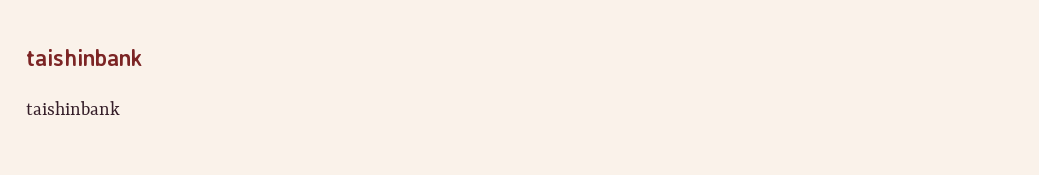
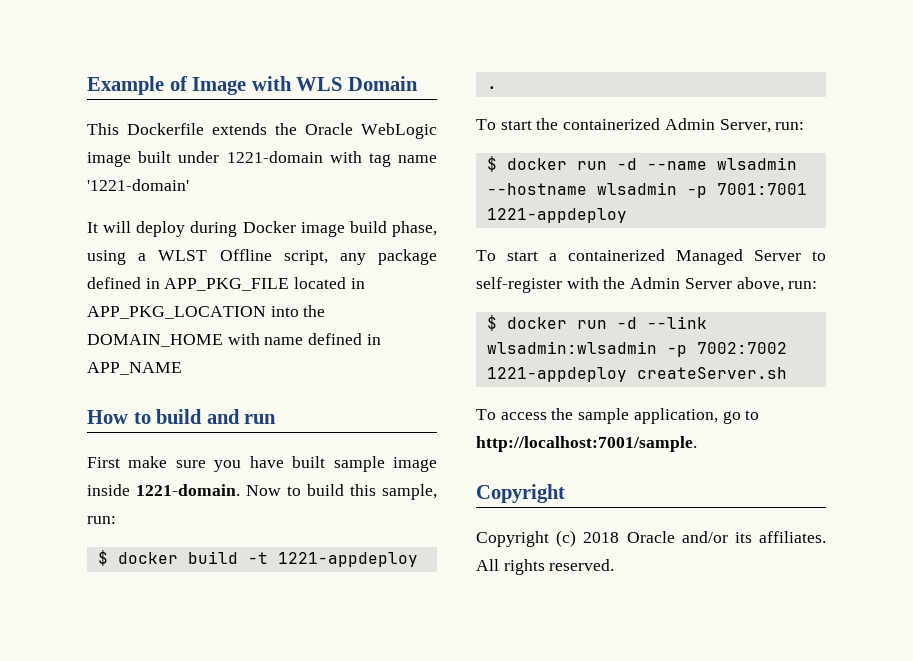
[26,49,142,66] [26,101,120,115] taishinbank // taishinbank -> [87,76,418,95] [87,123,437,139] [87,151,437,167] [87,179,189,191] [87,221,438,237] [87,249,437,265] [87,277,365,291] [87,305,326,319] [87,333,381,347] [87,362,182,375] [87,409,277,424] [87,456,438,472] [87,484,437,500] [87,516,116,524] [97,550,418,567] [486,86,497,89] [476,118,805,133] [486,156,797,172] [486,182,807,198] [486,208,627,223] [476,249,826,265] [476,277,818,293] [486,315,707,331] [486,341,787,357] [486,367,787,382] [476,408,760,424] [476,436,697,452] [476,484,565,503] [476,530,826,547] [476,559,615,575] Example of Image with WLS Domain // This Dockerfile extends the Oracle WebLogic image built under 1221-domain with tag name '1221-domain' // It will deploy during Docker image build phase, using a WLST Offline script, any package defined in APP_PKG_FILE located in APP_PKG_LOCATION into the DOMAIN_HOME with name defined in APP_NAME // How to build and run // First make sure you have built sample image inside 1221-domain. Now to build this sample, run: // $ docker build -t 1221-appdeploy . // To start the containerized Admin Server, run: // $ docker run -d --name wlsadmin --hostname wlsadmin -p 7001:7001 1221-appdeploy // To start a containerized Managed Server to self-register with the Admin Server above, run: // $ docker run -d --link wlsadmin:wlsadmin -p 7002:7002 1221-appdeploy createServer.sh // To access the sample application, go to http://localhost:7001/sample. // Copyright // Copyright (c) 2018 Oracle and/or its affiliates. All rights reserved.

